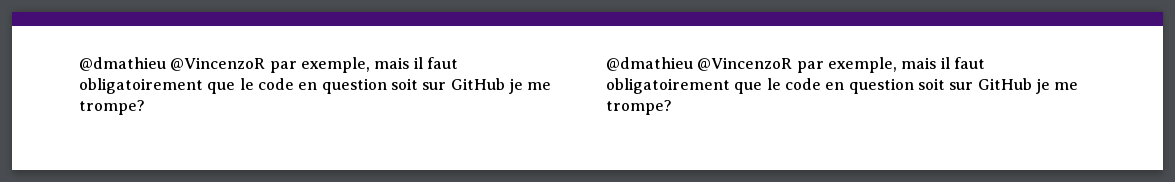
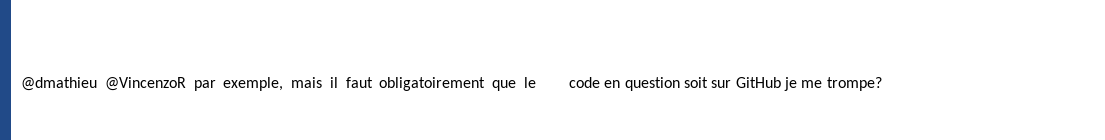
[606,57,985,73] [606,78,1079,94] [606,100,672,115] // @dmathieu @VincenzoR par exemple, mais il faut obligatoirement que le code en question soit sur GitHub je me trompe? -> (882, 84) none

